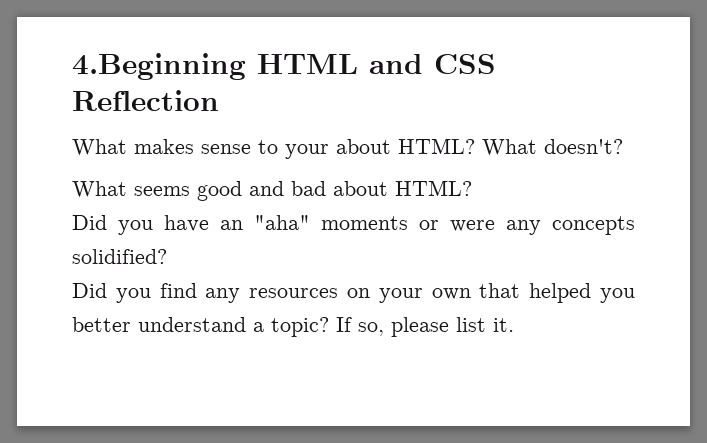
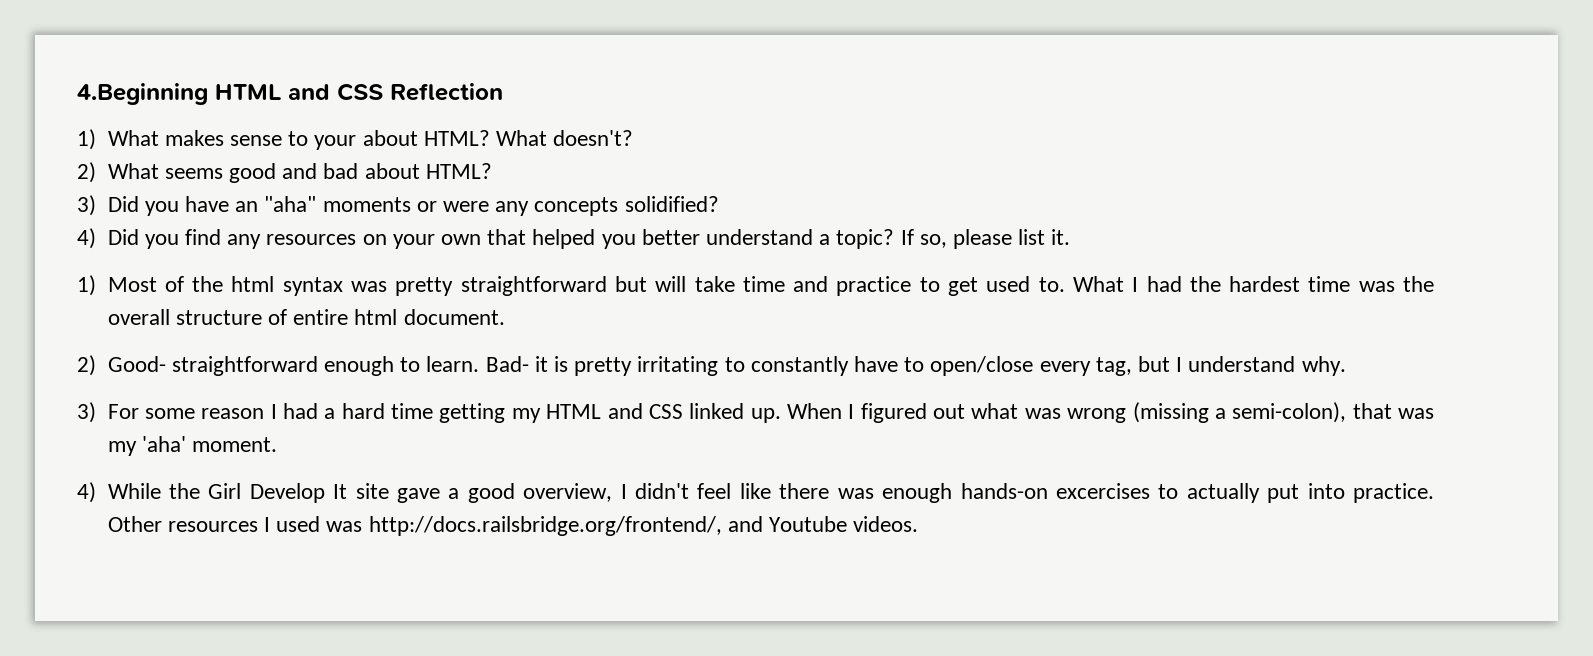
(219, 100) none -> [77,129,96,150] 1)
(623, 146) none -> [77,162,96,183] 2)
(472, 188) none -> [77,195,96,216] 3)
(167, 256) none -> [77,228,96,249] 4)
(514, 325) none -> [77,275,1434,296] [107,309,505,325] [77,355,1346,376] [77,402,1434,423] [107,436,277,456] [77,482,1434,503] [107,516,919,536] // 1) Most of the html syntax was pretty straightforward but will take time and practice to get used to. What I had the hardest time was the overall structure of entire html document. // 2) Good- straightforward enough to learn. Bad- it is pretty irritating to constantly have to open/close every tag, but I understand why. // 3) For some reason I had a hard time getting my HTML and CSS linked up. When I figured out what was wrong (missing a semi-colon), that was my 'aha' moment. // 4) While the Girl Develop It site gave a good overview, I didn't feel like there was enough hands-on excercises to actually put into practice. Other resources I used was http://docs.railsbridge.org/frontend/, and Youtube videos.

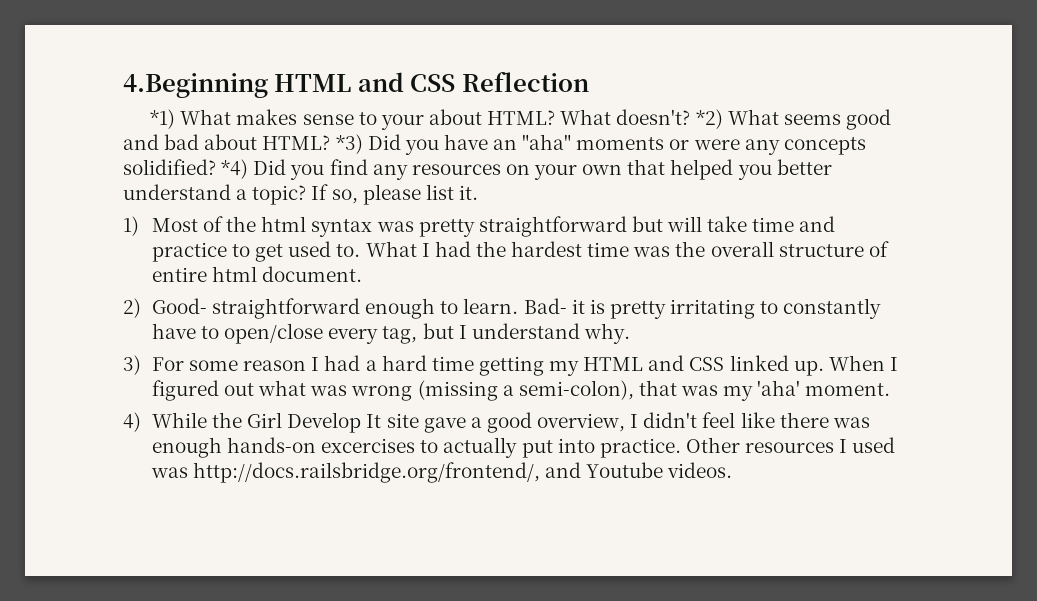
[77,129,96,150] 1) -> [150,109,176,129] *1)
[77,162,96,183] // 2) -> [695,109,723,129] *2)
[77,195,96,216] // 3) -> [335,134,363,154] *3)
[77,228,96,249] // 4) -> [221,159,249,179] *4)

